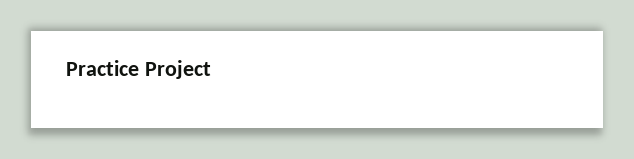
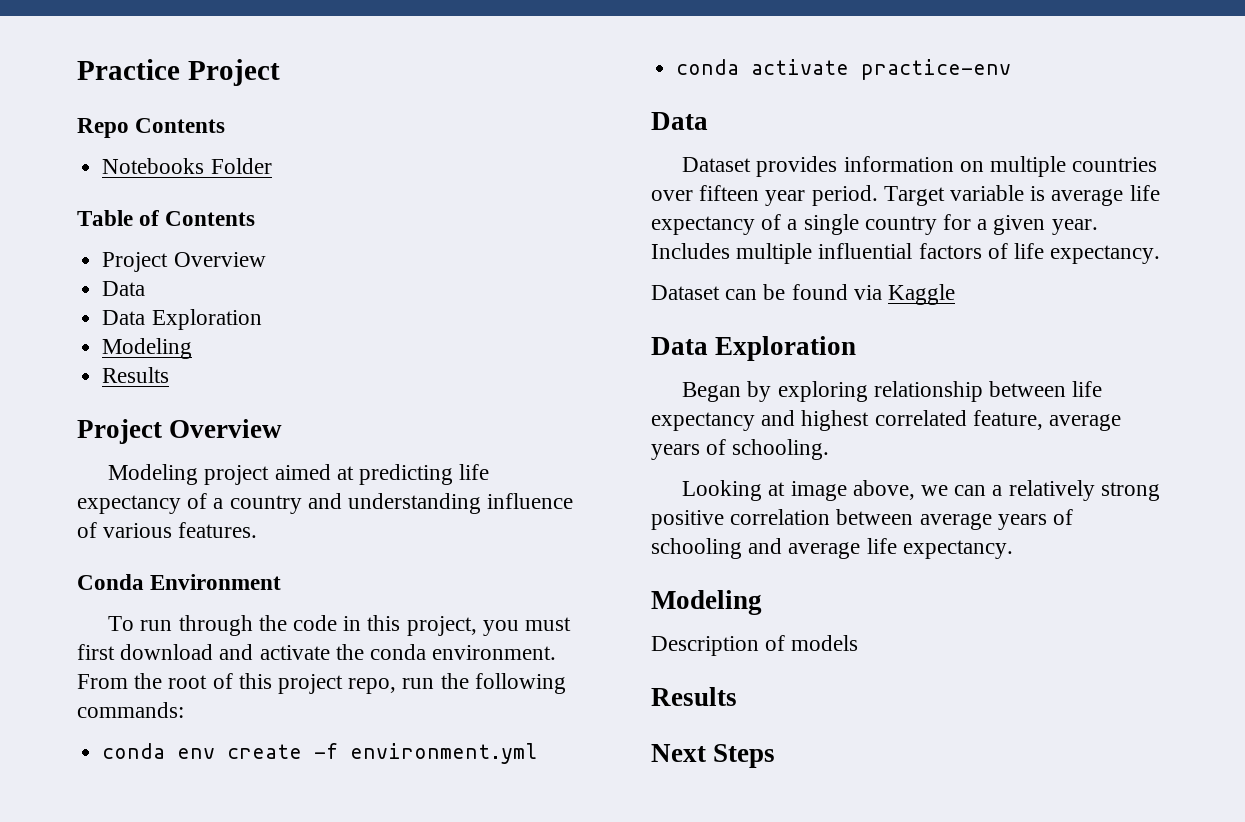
(211, 69) none -> [77,118,226,138] [102,158,272,174] [77,210,256,226] [102,252,266,272] [102,281,146,296] [102,309,262,330] [102,338,193,359] [102,367,170,383] [77,419,283,444] [108,464,490,485] [77,493,574,514] [77,522,258,538] [77,574,282,590] [108,615,572,636] [77,644,557,660] [77,673,566,694] [77,702,184,718] [102,743,538,764] [676,59,1012,80] [651,112,708,130] [682,156,1158,177] [651,185,1160,206] [651,214,1098,235] [651,243,1161,264] [651,284,956,305] [651,336,857,361] [682,381,1103,402] [651,410,1122,431] [651,439,830,460] [682,480,1160,501] [651,509,1074,530] [651,538,1013,559] [651,590,762,615] [651,635,859,656] [651,687,737,706] [651,744,776,768] // Repo Contents // Notebooks Folder // Table of Contents // Project Overview // Data // Data Exploration // Modeling // Results // Project Overview // Modeling project aimed at predicting life expectancy of a country and understanding influence of various features. // Conda Environment // To run through the code in this project, you must first download and activate the conda environment. From the root of this project repo, run the following commands: // conda env create -f environment.yml // conda activate practice-env // Data // Dataset provides information on multiple countries over fifteen year period. Target variable is average life expectancy of a single country for a given year. Includes multiple influential factors of life expectancy. // Dataset can be found via Kaggle // Data Exploration // Began by exploring relationship between life expectancy and highest correlated feature, average years of schooling. // Looking at image above, we can a relatively strong positive correlation between average years of schooling and average life expectancy. // Modeling // Description of models // Results // Next Steps

